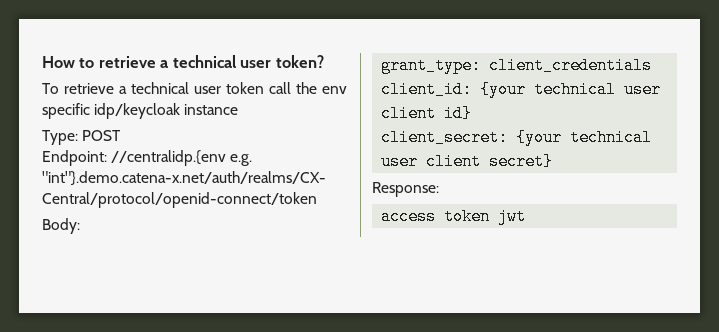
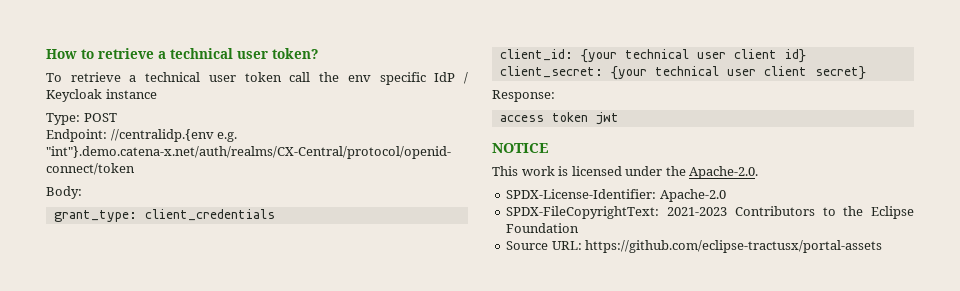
[94,103,181,119] idp/keycloak -> [434,72,469,84] [46,89,102,102] IdP / Keycloak
(527, 216) none -> [492,143,548,153] [492,166,759,179] [506,189,726,202] [506,206,914,219] [506,223,580,233] [506,240,883,253] // NOTICE // This work is licensed under the Apache-2.0. // SPDX-License-Identifier: Apache-2.0 // SPDX-FileCopyrightText: 2021-2023 Contributors to the Eclipse Foundation // Source URL: https://github.com/eclipse-tractusx/portal-assets

